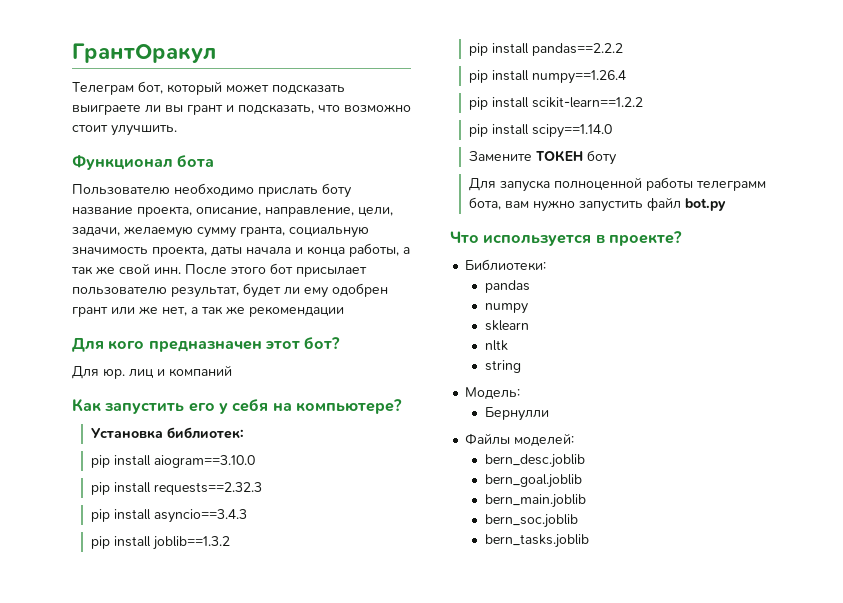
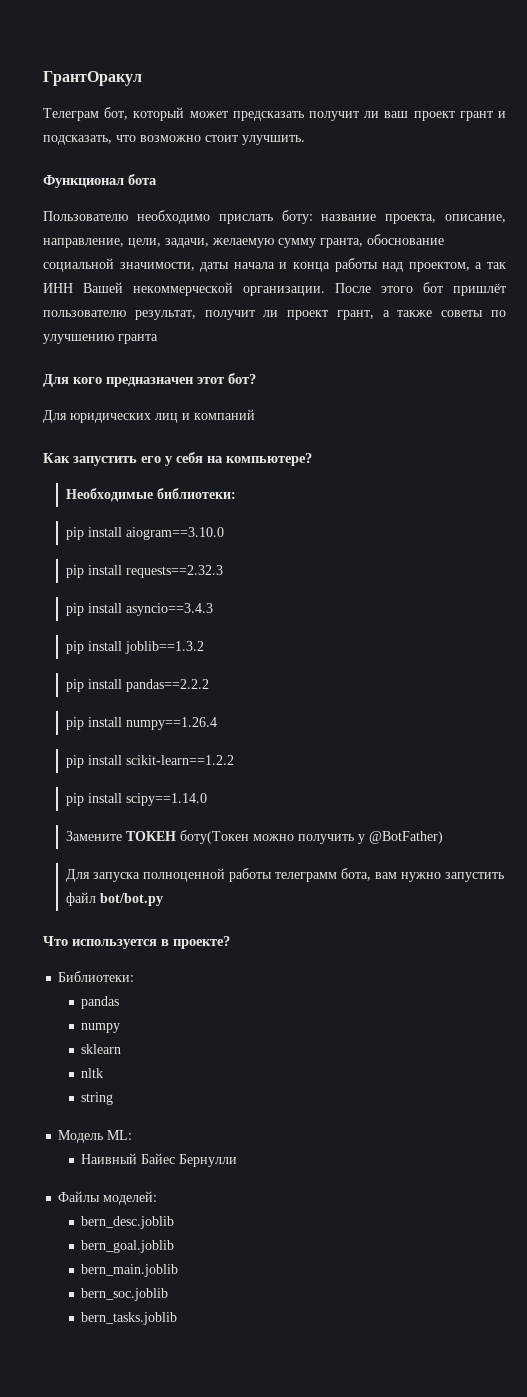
[272,84,345,94] [72,105,183,115] подсказать выиграете ли вы -> [232,111,455,121] предсказать получит ли ваш проект
[322,183,352,198] боту -> [281,210,313,224] боту:
[289,227,369,238] [72,246,207,257] социальную значимость проекта, -> [367,234,444,245] [43,258,195,272] обоснование социальной значимости,
[349,243,410,257] [71,263,181,275] работы, а так же свой инн. -> [334,258,507,272] [43,282,325,296] работы над проектом, а так ИНН Вашей некоммерческой организации.
[296,267,367,277] присылает -> [453,284,506,296] пришлёт
[243,283,388,298] [72,306,344,317] будет ли ему одобрен грант или же нет, а так же рекомендации -> [204,310,506,320] [43,334,158,344] получит ли проект грант, а также советы по улучшению гранта
[103,369,125,379] юр. -> [70,413,151,423] юридических
[91,427,245,439] Установка библиотек: -> [66,488,237,502] Необходимые библиотеки:
[587,150,618,165] боту -> [180,830,444,844] боту(Токен можно получить у @BotFather)
[685,198,727,211] bot.py -> [100,893,164,906] bot/bot.py
[465,387,521,399] Модель: // -> [58,1130,133,1143] [81,1153,176,1164] Модель ML: // Наивный Байес

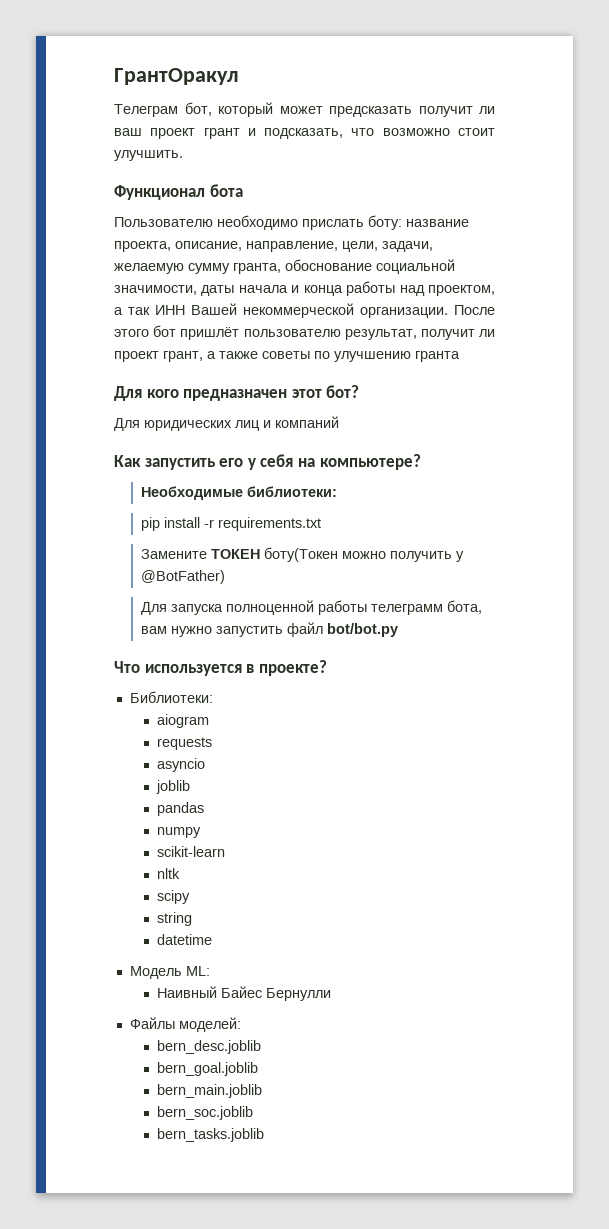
[126,527,225,540] [66,565,224,578] [66,603,214,616] [66,641,205,654] [66,679,210,692] [66,717,218,730] [66,755,235,768] [66,793,208,806] aiogram==3.10.0 // pip install requests==2.32.3 // pip install asyncio==3.4.3 // pip install joblib==1.3.2 // pip install pandas==2.2.2 // pip install numpy==1.26.4 // pip install scikit-learn==1.2.2 // pip install scipy==1.14.0 -> [204,517,322,531] -r requirements.txt
(135, 976) none -> [157,714,210,728] [157,737,213,750] [157,758,206,772] [156,780,191,794] // aiogram // requests // asyncio // joblib
[81,1044,122,1054] sklearn -> [157,846,226,857] scikit-learn
(104, 1073) none -> [157,890,191,904] // scipy
(114, 1098) none -> [157,934,213,945] // datetime

